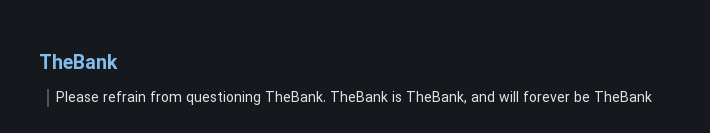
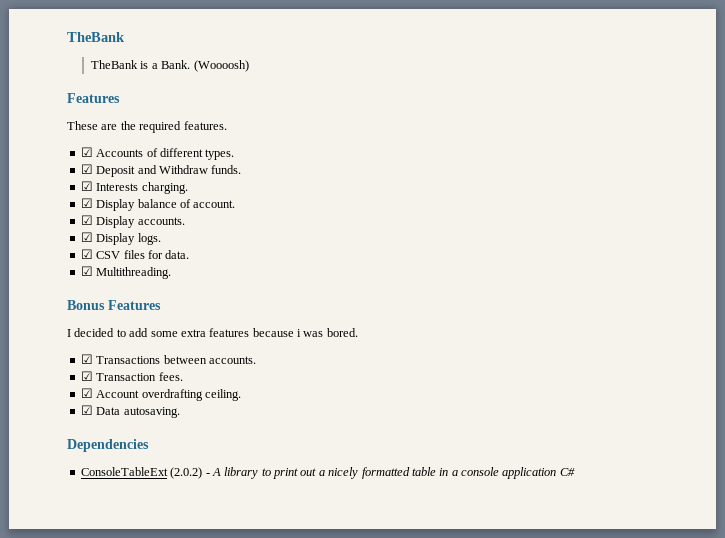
[56,91,653,105] Please refrain from questioning TheBank. TheBank is TheBank, and will forever be TheBank -> [91,60,249,72] [67,93,120,103] [67,121,227,133] [80,147,235,160] [80,164,242,177] [80,181,188,194] [80,198,236,211] [80,215,185,228] [80,232,161,245] [80,249,190,259] [80,266,172,279] [67,300,161,310] [67,328,358,337] [80,354,256,364] [80,371,183,381] [80,388,241,401] [80,405,180,418] [67,439,149,452] [80,467,575,479] TheBank is a Bank. (Woooosh) // Features // These are the required features. // ☑ Accounts of different types. // ☑ Deposit and Withdraw funds. // ☑ Interests charging. // ☑ Display balance of account. // ☑ Display accounts. // ☑ Display logs. // ☑ CSV files for data. // ☑ Multithreading. // Bonus Features // I decided to add some extra features because i was bored. // ☑ Transactions between accounts. // ☑ Transaction fees. // ☑ Account overdrafting ceiling. // ☑ Data autosaving. // Dependencies // ConsoleTableExt (2.0.2) - A library to print out a nicely formatted table in a console application C#

